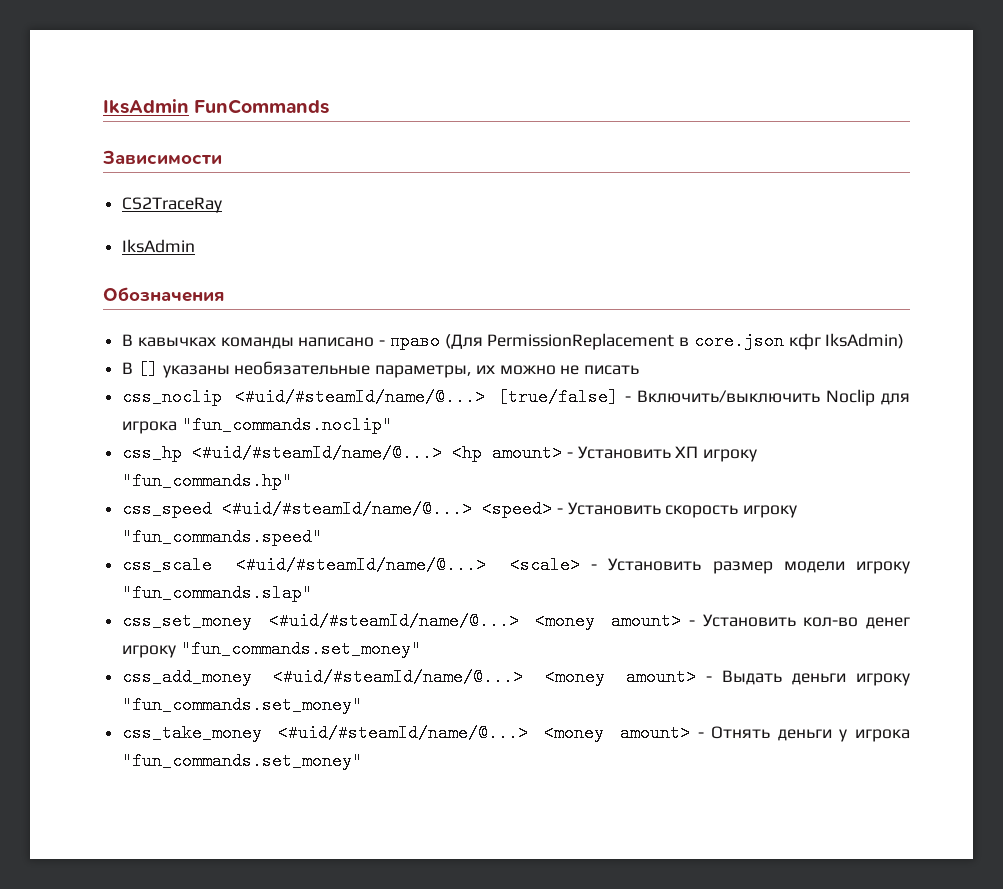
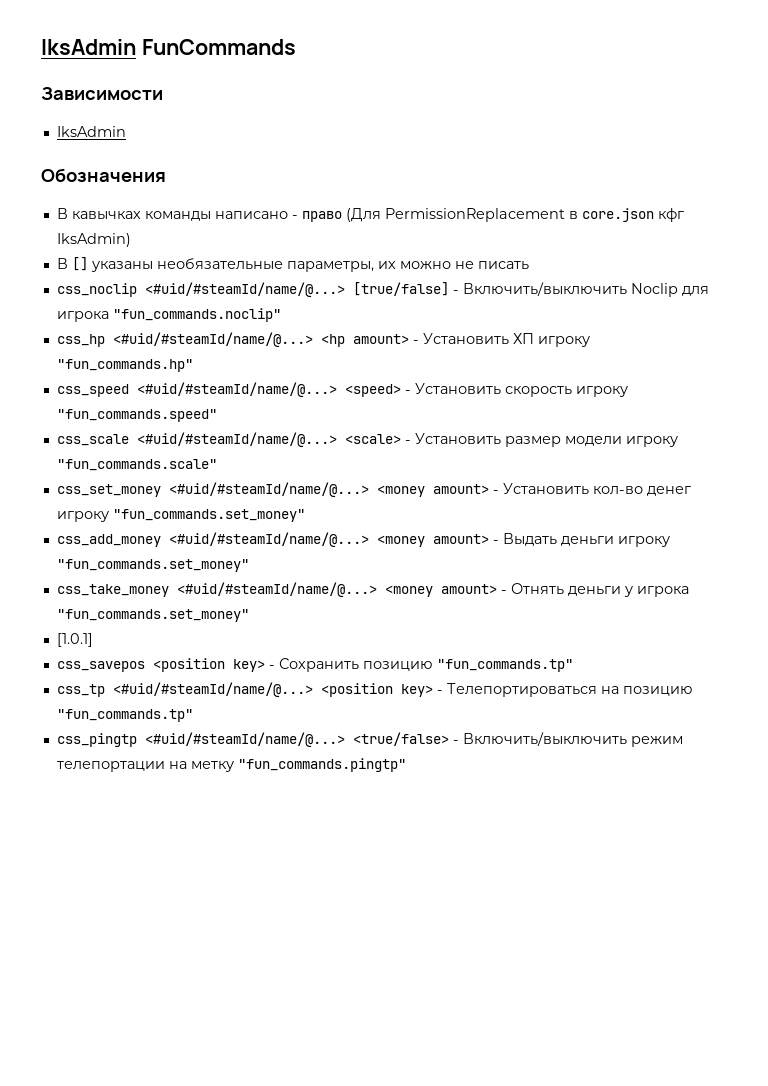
[122,197,223,213] // CS2TraceRay -> (163, 93) none
[122,584,313,602] "fun_commands.slap" -> [56,459,217,471] "fun_commands.scale"
(363, 761) none -> [56,633,93,647] [56,658,573,672] [56,682,693,697] [56,709,193,722] [56,732,683,747] [56,758,406,772] // [1.0.1] // css_savepos <position key> - Сохранить позицию "fun_commands.tp" // css_tp <#uid/#steamId/name/@...> <position key> - Телепортироваться на позицию "fun_commands.tp" // css_pingtp <#uid/#steamId/name/@...> <true/false> - Включить/выключить режим телепортации на метку "fun_commands.pingtp"

